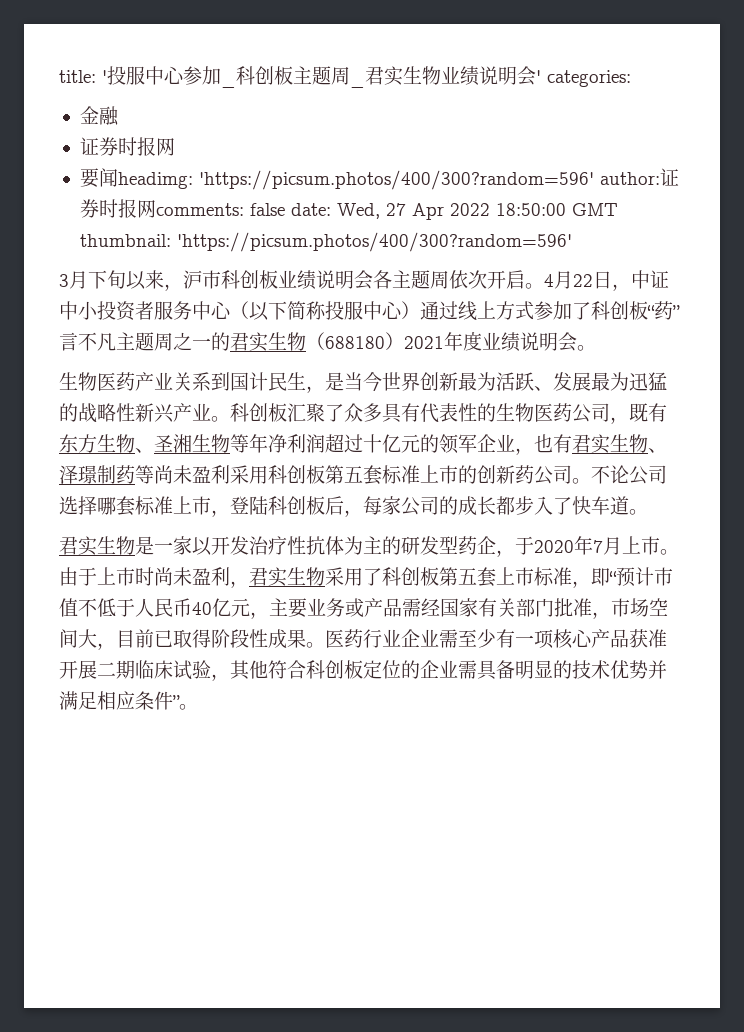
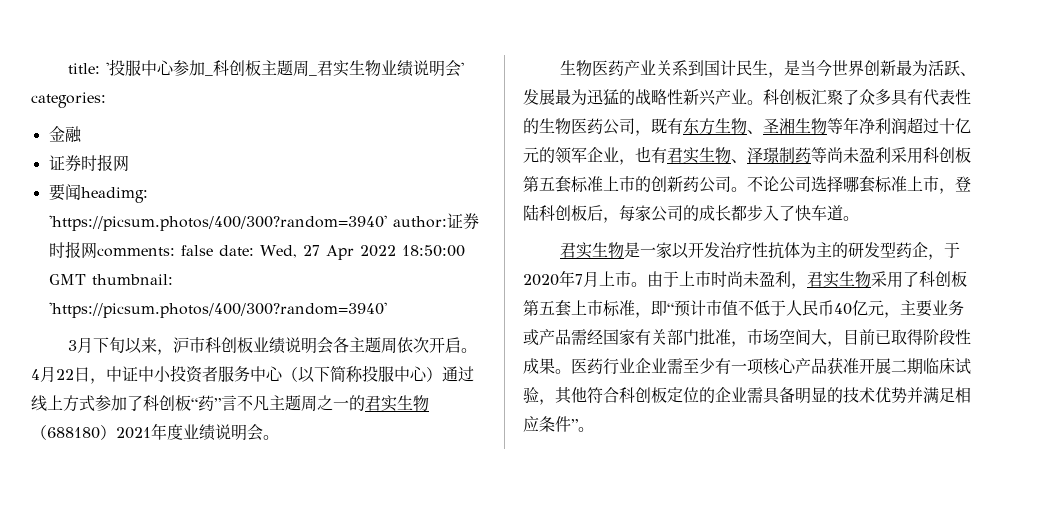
[198,170,594,190] 'https://picsum.photos/400/300?random=596' -> [48,215,387,231] 'https://picsum.photos/400/300?random=3940'
[176,232,572,252] 'https://picsum.photos/400/300?random=596' -> [48,302,387,318] 'https://picsum.photos/400/300?random=3940'

